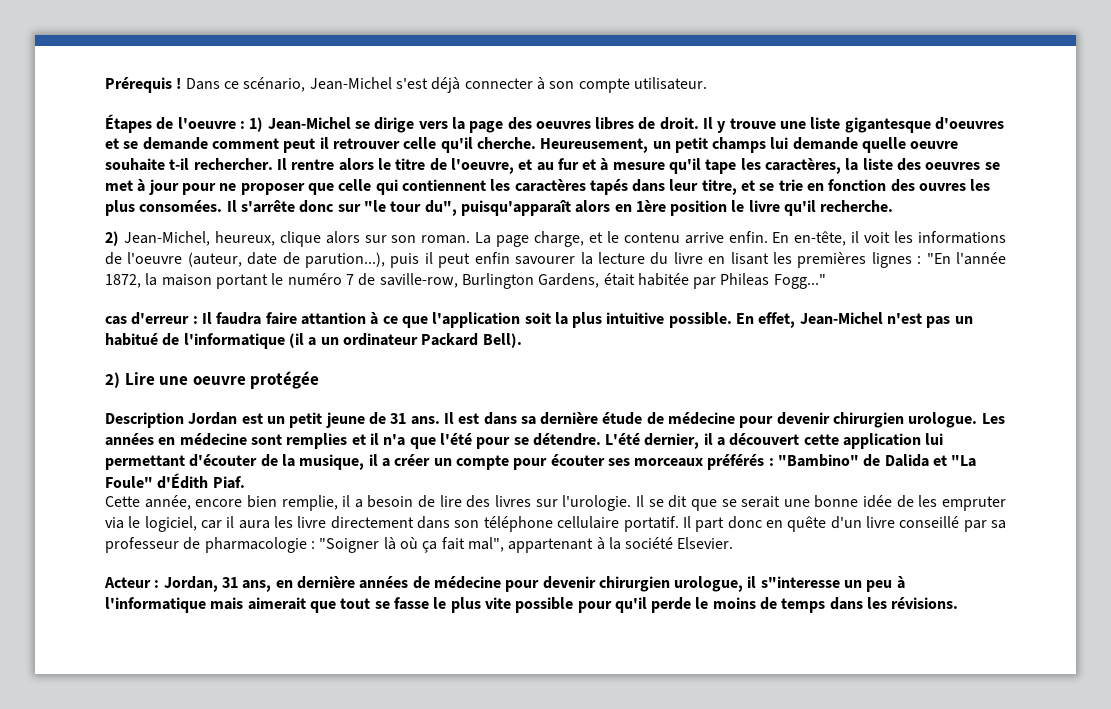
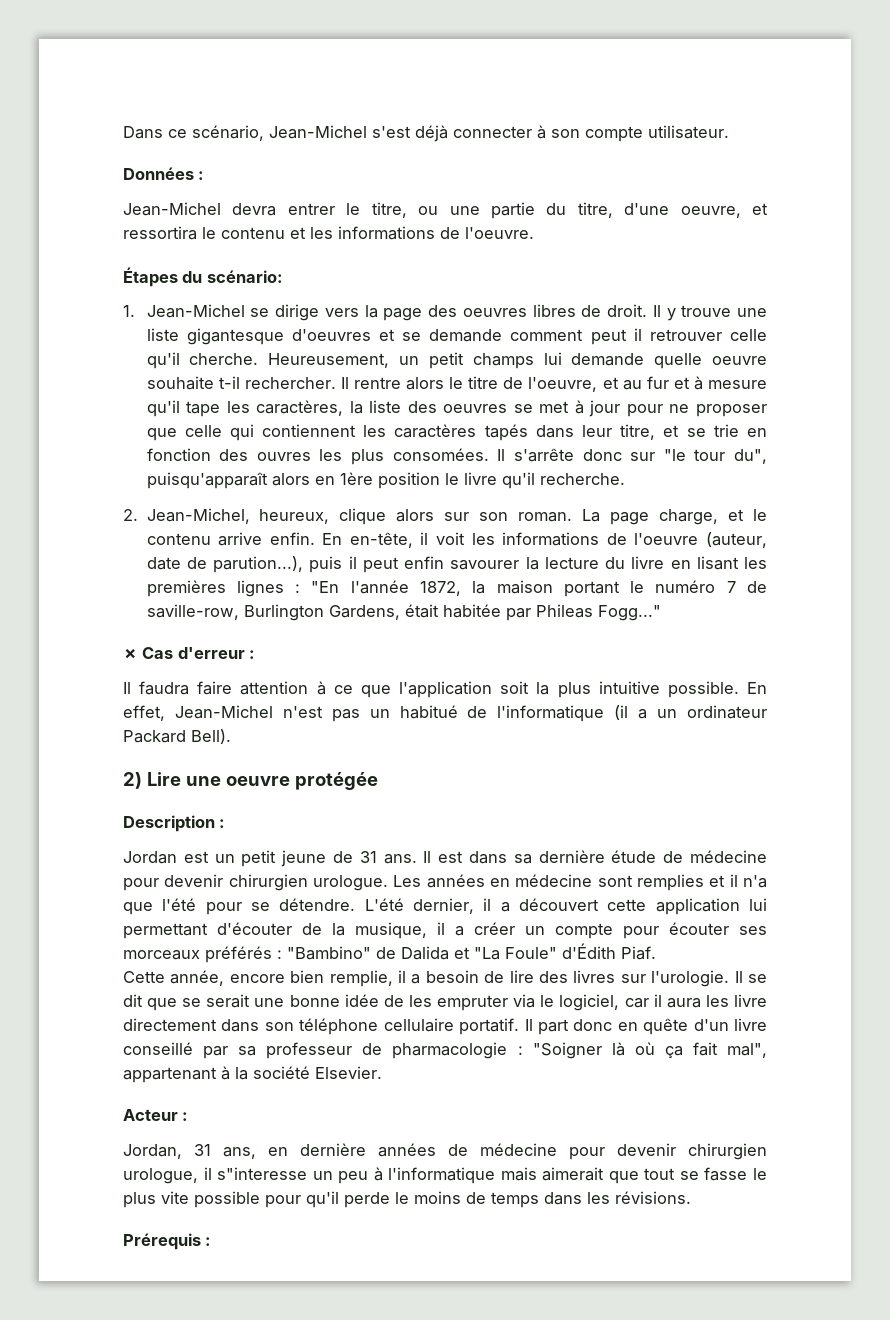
[105,77,182,93] Prérequis ! -> (123, 132) none
[105,114,264,133] Étapes de l'oeuvre : 1) -> [123,167,205,180] [123,202,768,219] [123,226,534,240] [123,267,283,287] [123,305,135,317] Données : // Jean-Michel devra entrer le titre, ou une partie du titre, d'une oeuvre, et ressortira le contenu et les informations de l'oeuvre. // Étapes du scénario: // 1.
[105,231,119,246] 2) -> [123,509,138,521] 2.
[105,316,127,325] cas -> [123,647,174,659] ✗ Cas
(198, 320) none -> (256, 654) //
[300,312,366,325] attantion -> [240,681,309,695] attention
(184, 420) none -> [219,819,226,828] : //
(160, 584) none -> (189, 1116) //
(959, 603) none -> [123,1233,212,1250] // Prérequis :

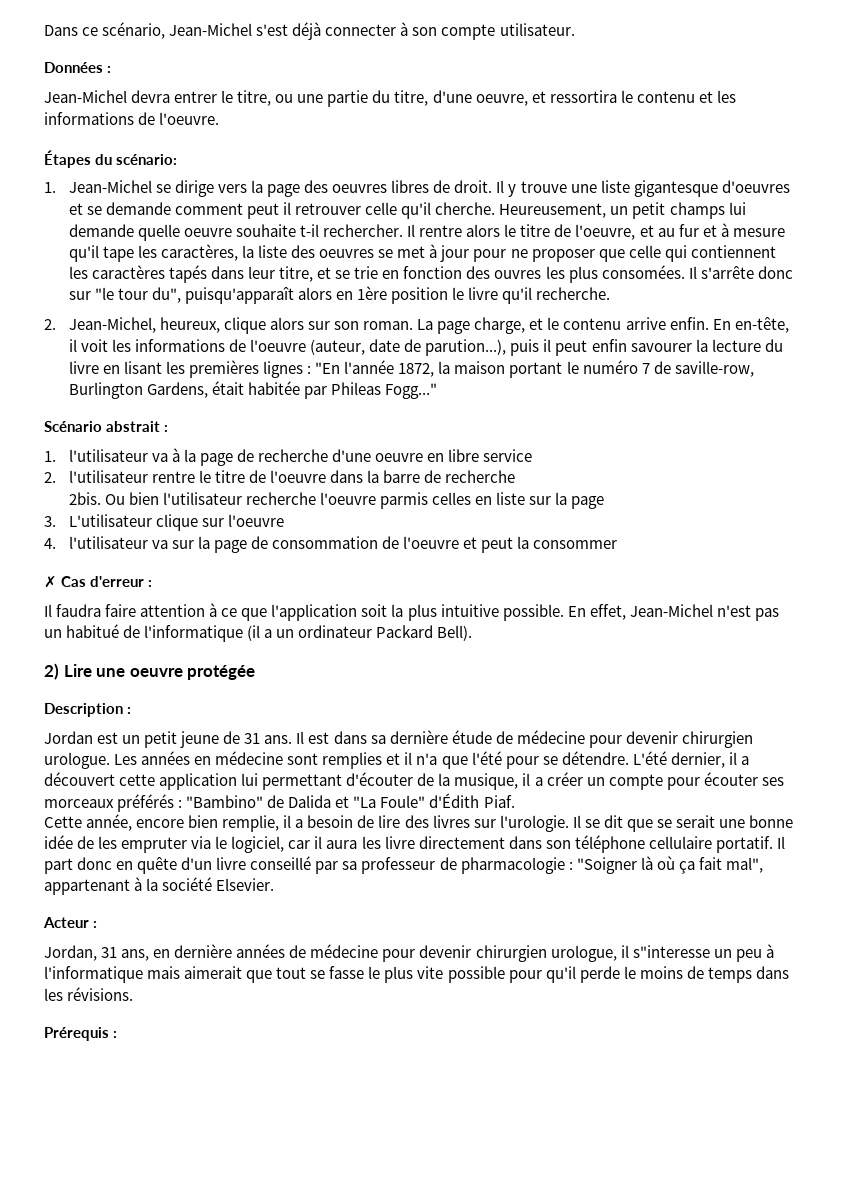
(661, 613) none -> [44,421,169,432] [44,448,533,466] [44,470,516,483] [68,492,605,509] [44,514,285,531] [44,536,618,553] // Scénario abstrait : // 1. l'utilisateur va à la page de recherche d'une oeuvre en libre service // 2. l'utilisateur rentre le titre de l'oeuvre dans la barre de recherche // 2bis. Ou bien l'utilisateur recherche l'oeuvre parmis celles en liste sur la page // 3. L'utilisateur clique sur l'oeuvre // 4. l'utilisateur va sur la page de consommation de l'oeuvre et peut la consommer

